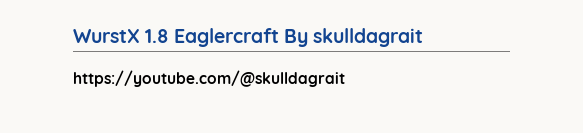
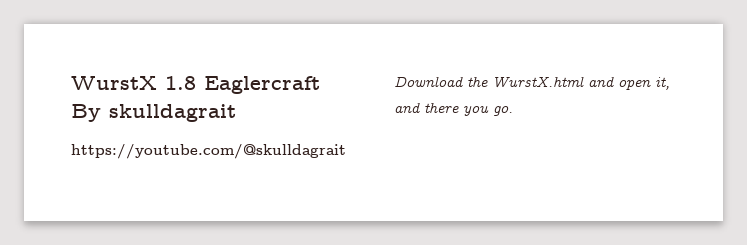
(345, 78) none -> [394,76,670,90] [394,102,513,116] Download the WurstX.html and open it, and there you go.

